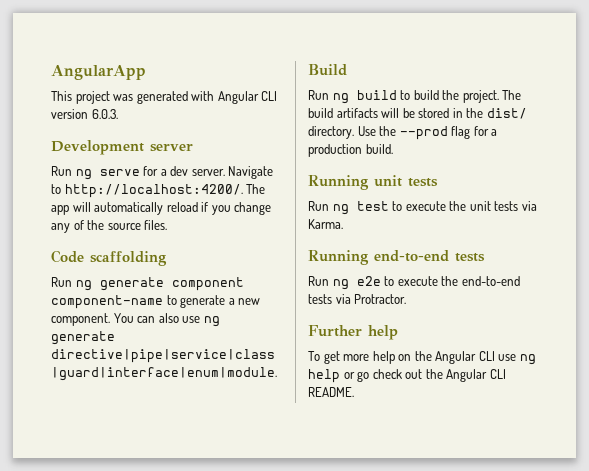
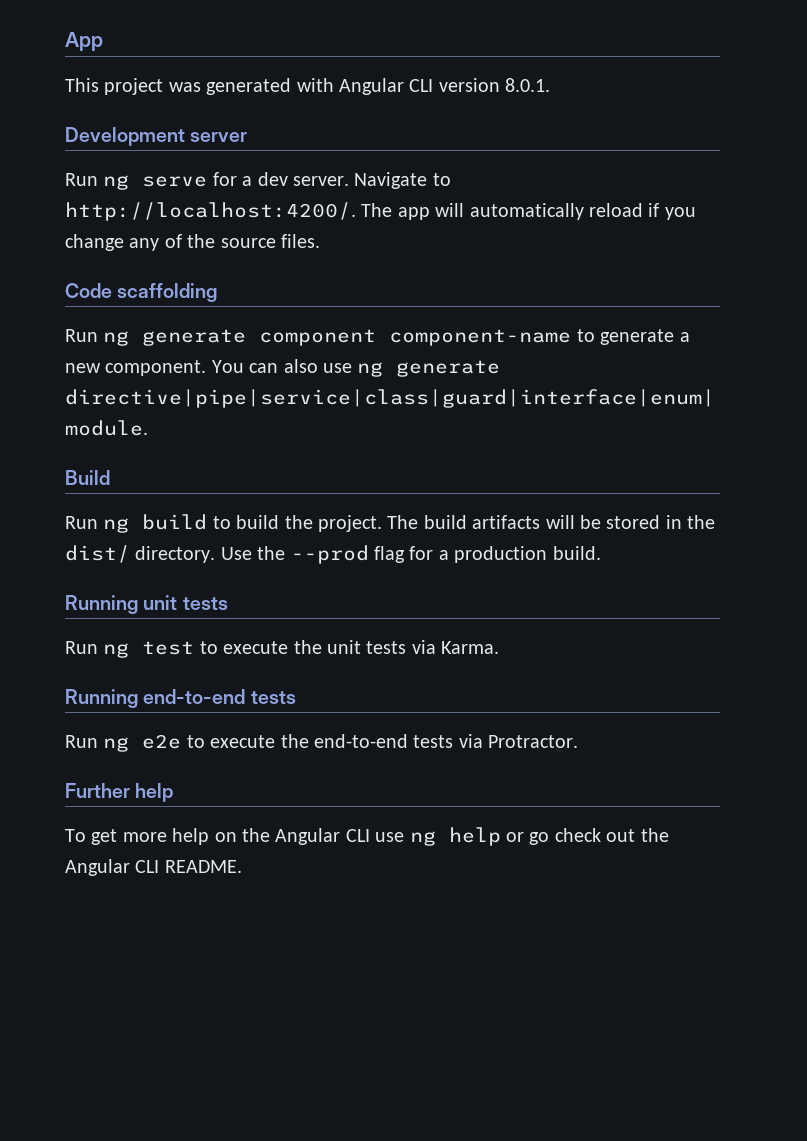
[51,65,146,80] AngularApp -> [65,32,103,51] App
[91,109,118,119] 6.0.3. -> [505,78,551,92] 8.0.1.

